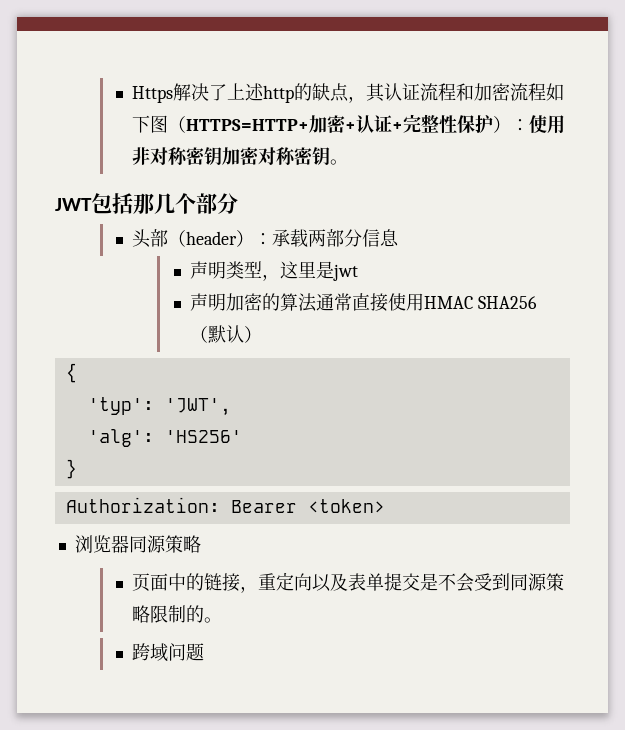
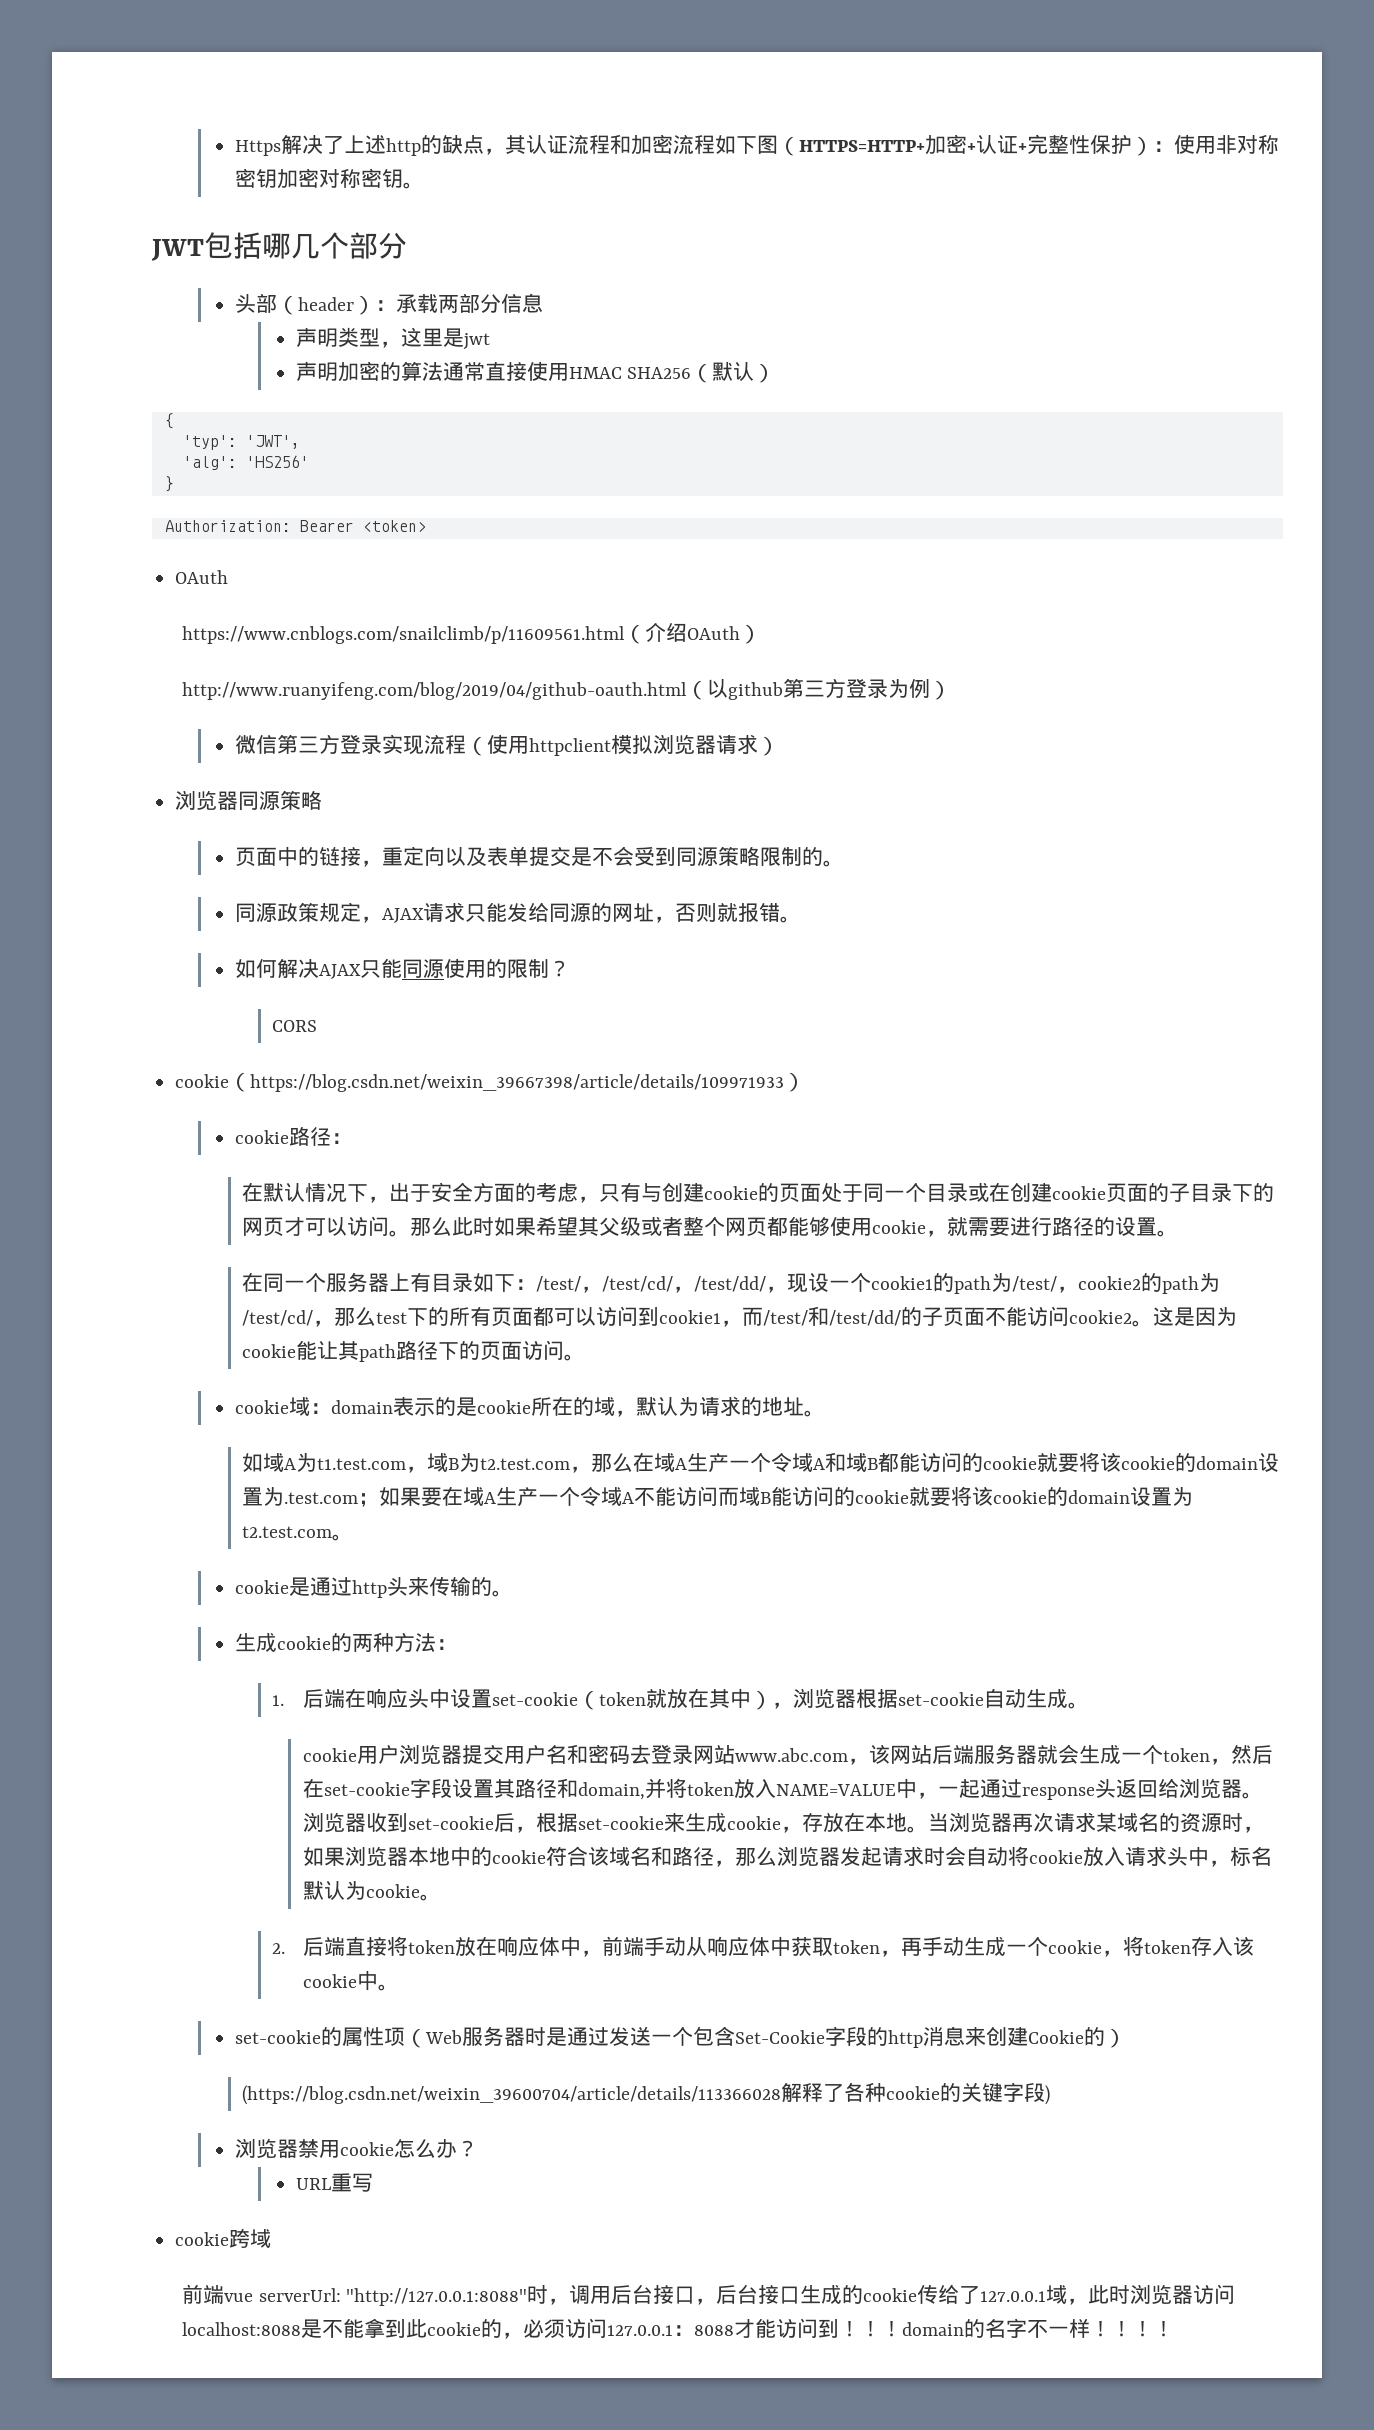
[133,193,154,214] 那 -> [262,233,291,259] 哪
(385, 506) none -> [175,570,229,584] [182,623,762,644] [182,678,952,700] [235,734,780,756] // OAuth // https://www.cnblogs.com/snailclimb/p/11609561.html（介绍OAuth） // http://www.ruanyifeng.com/blog/2019/04/github-oauth.html（以github第三方登录为例） // 微信第三方登录实现流程（使用httpclient模拟浏览器请求）
[132,643,205,662] 跨域问题 -> [235,902,802,923] [235,958,571,979] [272,1020,318,1032] [175,1072,806,1092] [235,1126,353,1146] [242,1182,1275,1203] [242,1216,1179,1237] [242,1272,1221,1294] [242,1306,1238,1327] [242,1340,586,1362] [235,1396,826,1417] [242,1452,1280,1473] [242,1486,1194,1507] [242,1526,354,1541] [235,1576,514,1598] [235,1632,458,1652] [272,1688,1089,1710] [302,1744,1273,1765] [302,1778,1263,1800] [302,1812,1264,1833] [302,1846,1272,1867] [302,1880,441,1901] [272,1936,1254,1957] [302,1970,399,1991] [235,2026,1127,2048] [242,2082,1051,2105] [235,2138,479,2158] [295,2173,373,2192] [175,2228,272,2248] [182,2284,1236,2306] [182,2318,1175,2339] 同源政策规定，AJAX请求只能发给同源的网址，否则就报错。 // 如何解决AJAX只能同源使用的限制？ // CORS // cookie（https://blog.csdn.net/weixin_39667398/article/details/109971933） // cookie路径： // 在默认情况下，出于安全方面的考虑，只有与创建cookie的页面处于同一个目录或在创建cookie页面的子目录下的网页才可以访问。那么此时如果希望其父级或者整个网页都能够使用cookie，就需要进行路径的设置。 // 在同一个服务器上有目录如下：/test/，/test/cd/，/test/dd/，现设一个cookie1的path为/test/，cookie2的path为/test/cd/，那么test下的所有页面都可以访问到cookie1，而/test/和/test/dd/的子页面不能访问cookie2。这是因为cookie能让其path路径下的页面访问。 // cookie域：domain表示的是cookie所在的域，默认为请求的地址。 // 如域A为t1.test.com，域B为t2.test.com，那么在域A生产一个令域A和域B都能访问的cookie就要将该cookie的domain设置为.test.com；如果要在域A生产一个令域A不能访问而域B能访问的cookie就要将该cookie的domain设置为t2.test.com。 // cookie是通过http头来传输的。 // 生成cookie的两种方法： // 1.后端在响应头中设置set-cookie（token就放在其中），浏览器根据set-cookie自动生成。 // cookie用户浏览器提交用户名和密码去登录网站www.abc.com，该网站后端服务器就会生成一个token，然后在set-cookie字段设置其路径和domain,并将token放入NAME=VALUE中，一起通过response头返回给浏览器。浏览器收到set-cookie后，根据set-cookie来生成cookie，存放在本地。当浏览器再次请求某域名的资源时，如果浏览器本地中的cookie符合该域名和路径，那么浏览器发起请求时会自动将cookie放入请求头中，标名默认为cookie。 // 2.后端直接将token放在响应体中，前端手动从响应体中获取token，再手动生成一个cookie，将token存入该cookie中。 // set-cookie的属性项（Web服务器时是通过发送一个包含Set-Cookie字段的http消息来创建Cookie的） // (https://blog.csdn.net/weixin_39600704/article/details/113366028解释了各种cookie的关键字段) // 浏览器禁用cookie怎么办？ // URL重写 // cookie跨域 // 前端vue serverUrl: "http://127.0.0.1:8088"时，调用后台接口，后台接口生成的cookie传给了127.0.0.1域，此时浏览器访问localhost:8088是不能拿到此cookie的，必须访问127.0.0.1：8088才能访问到！！！domain的名字不一样！！！！

